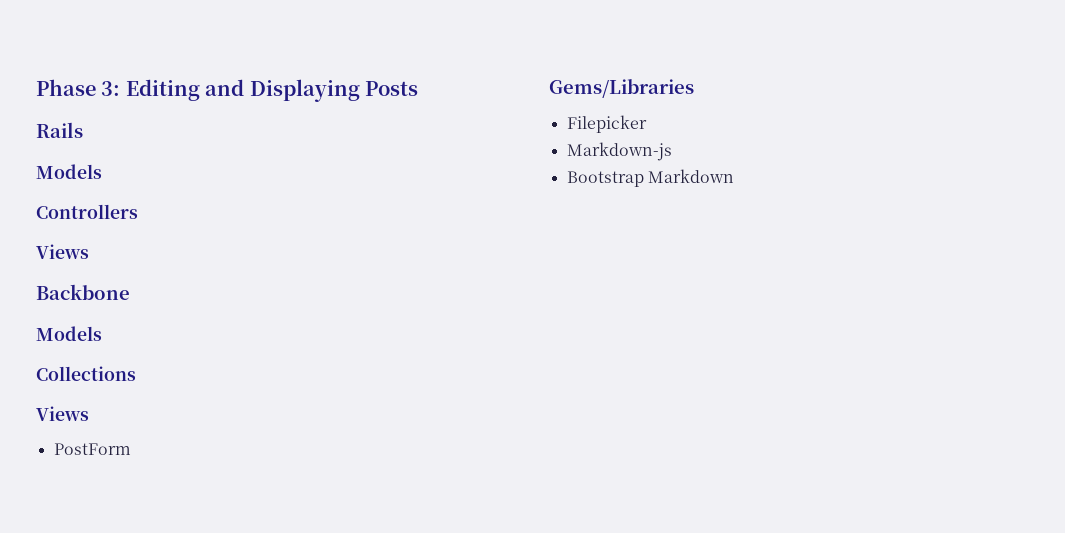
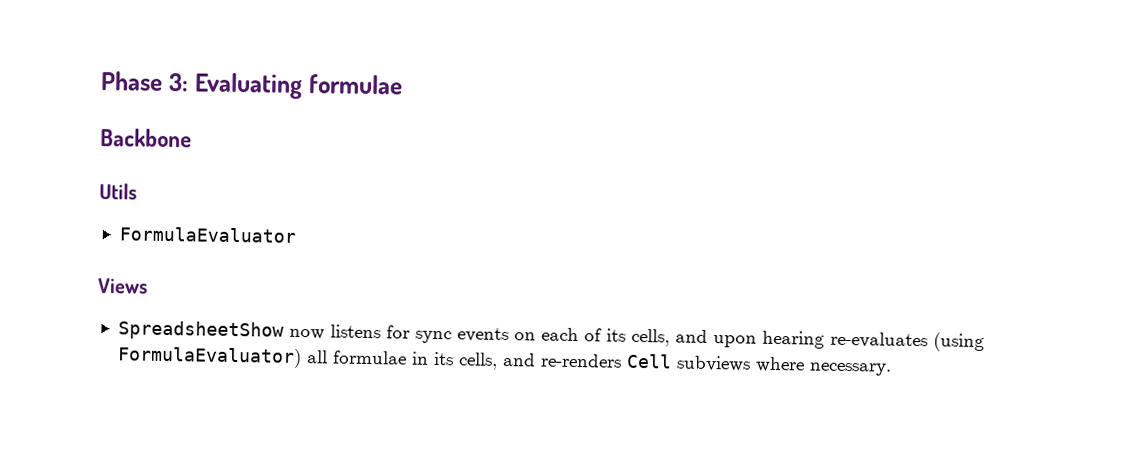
[125,79,418,102] [36,122,83,138] [36,164,102,179] [36,204,138,219] [36,244,89,259] [36,284,130,300] [36,326,102,341] [36,366,136,381] [36,406,89,421] [53,443,131,455] [549,79,694,98] [566,115,647,133] [566,142,672,161] [566,169,734,187] Editing and Displaying Posts // Rails // Models // Controllers // Views // Backbone // Models // Collections // Views // PostForm // Gems/Libraries // Filepicker // Markdown-js // Bootstrap Markdown -> [193,72,404,100] [100,128,192,148] [99,183,137,200] [118,226,296,243] [98,278,148,294] [117,320,985,353] [116,346,892,376] Evaluating formulae // Backbone // Utils // FormulaEvaluator // Views // SpreadsheetShow now listens for sync events on each of its cells, and upon hearing re-evaluates (using FormulaEvaluator) all formulae in its cells, and re-renders Cell subviews where necessary.

